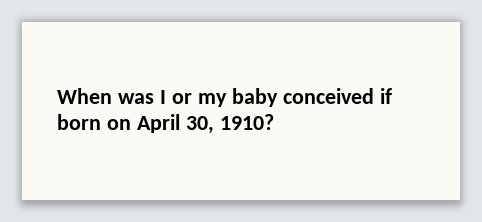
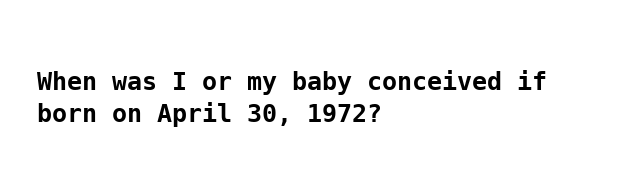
[219,114,274,130] 1910? -> [307,104,382,122] 1972?

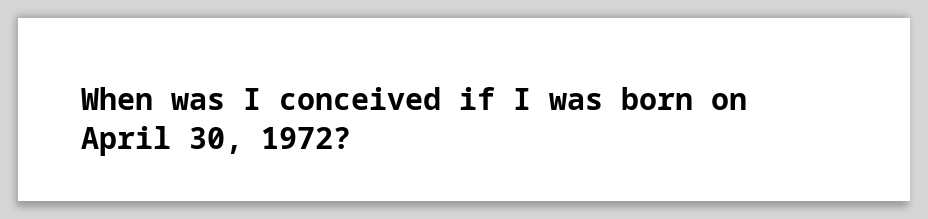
[202,70,547,95] or my baby conceived if -> [279,87,603,110] conceived if I was

